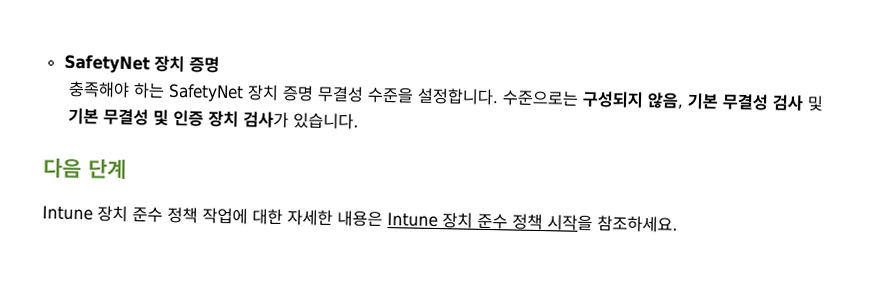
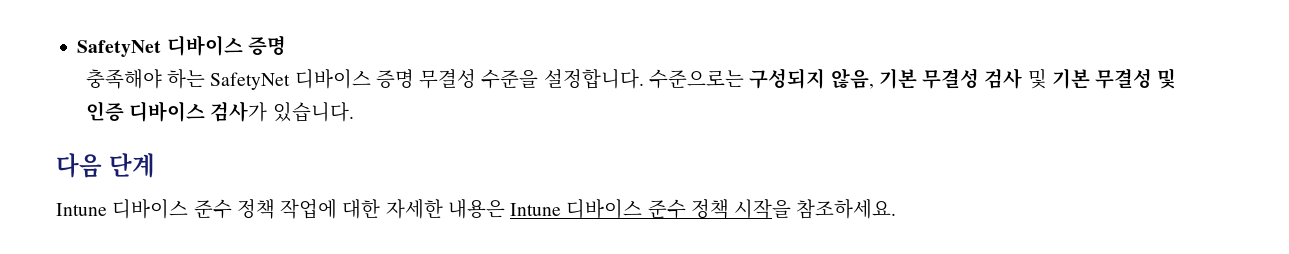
[63,54,185,74] SafetyNet 장치 -> [77,35,243,57] SafetyNet 디바이스
[246,84,279,101] 장치 -> [294,69,371,89] 디바이스
[207,110,239,128] 장치 -> [129,101,206,122] 디바이스
[97,205,128,223] 장치 -> [112,199,189,219] 디바이스
[442,212,473,229] 장치 -> [566,199,643,219] 디바이스

